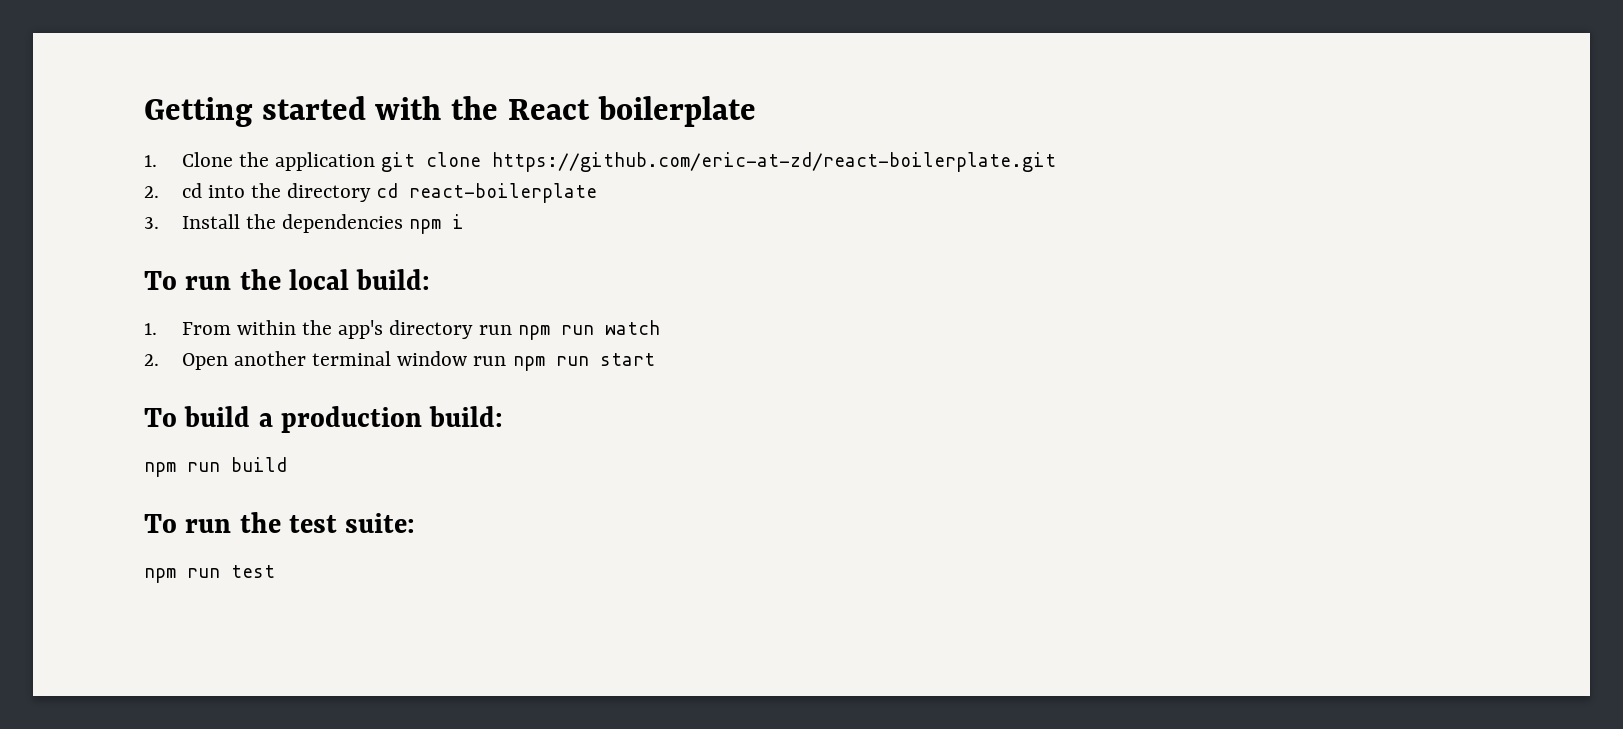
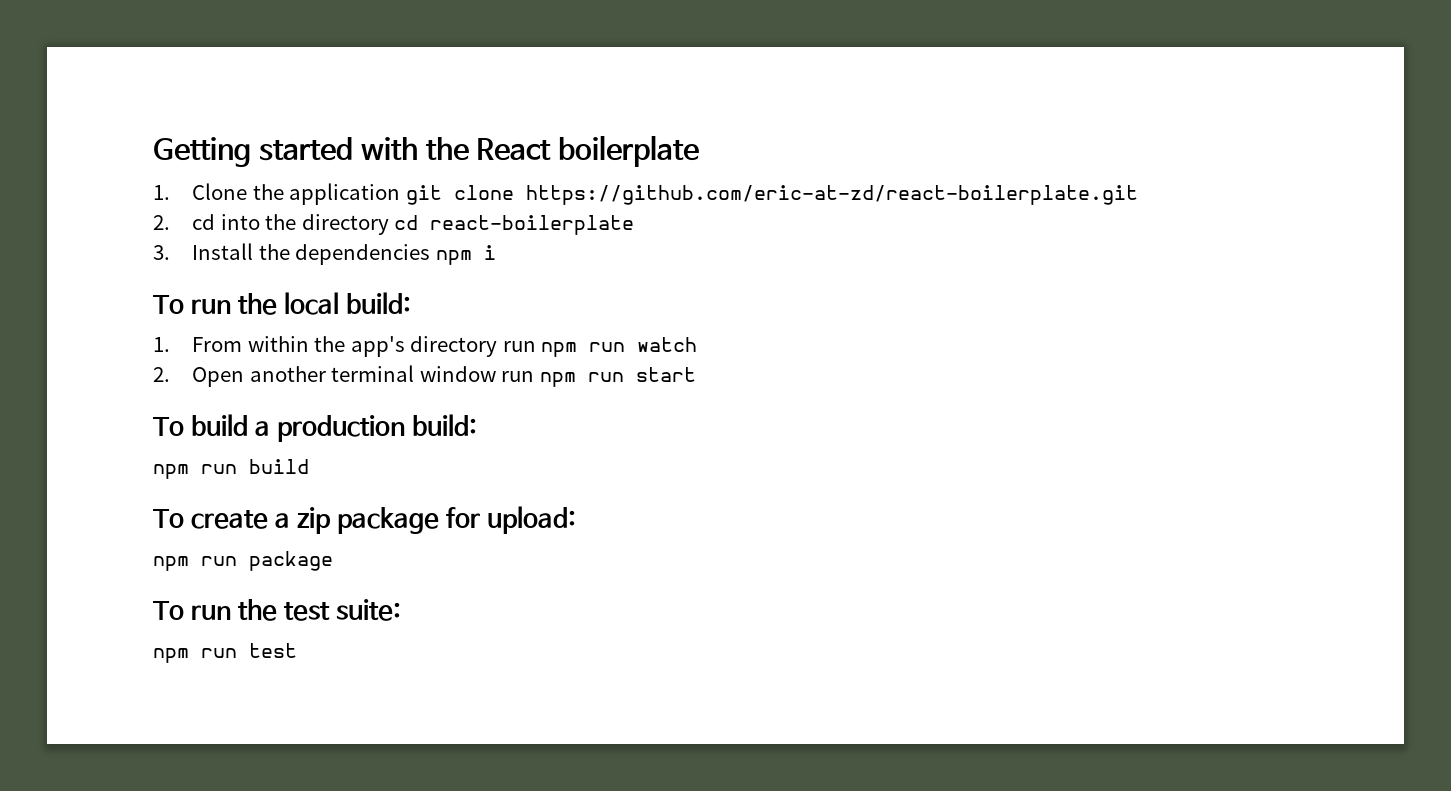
(287, 464) none -> [153,506,577,534] [153,551,333,571] // To create a zip package for upload: // npm run package

